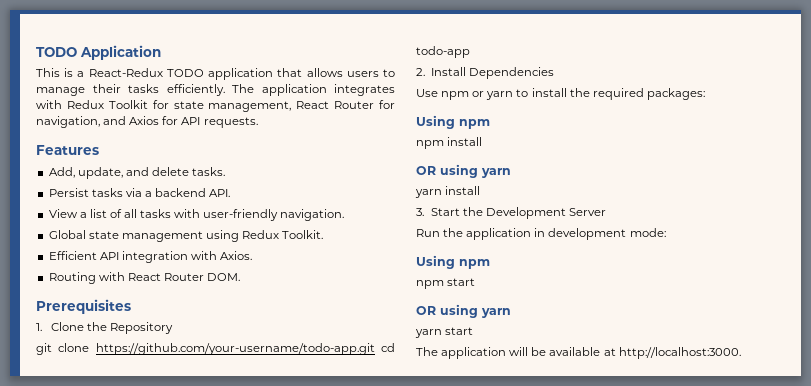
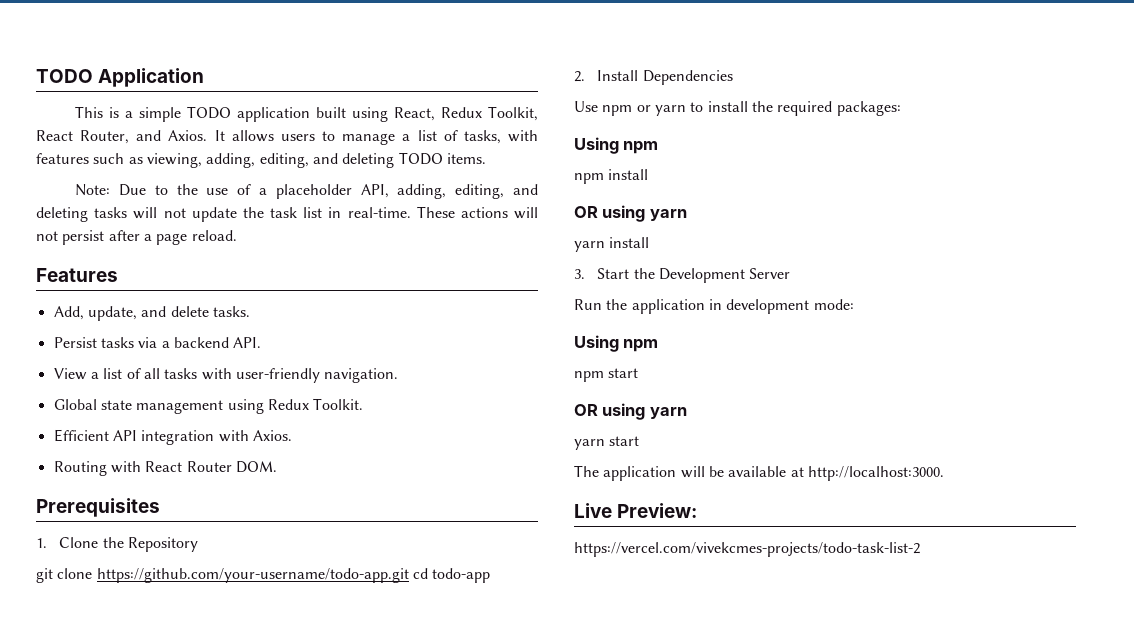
[88,68,163,77] React-Redux -> [139,107,182,122] simple
[277,68,395,77] [36,84,395,96] [36,100,395,112] [36,116,258,128] that allows users to manage their tasks efficiently. The application integrates with Redux Toolkit for state management, React Router for navigation, and Axios for API requests. -> [316,106,538,122] [36,130,538,145] [36,152,486,168] [75,184,539,199] [36,206,539,222] [36,230,237,245] built using React, Redux Toolkit, React Router, and Axios. It allows users to manage a list of tasks, with features such as viewing, adding, editing, and deleting TODO items. // Note: Due to the use of a placeholder API, adding, editing, and deleting tasks will not update the task list in real-time. These actions will not persist after a page reload.
(741, 353) none -> [574,503,698,518] [574,542,920,557] // Live Preview: // https://vercel.com/vivekcmes-projects/todo-task-list-2

